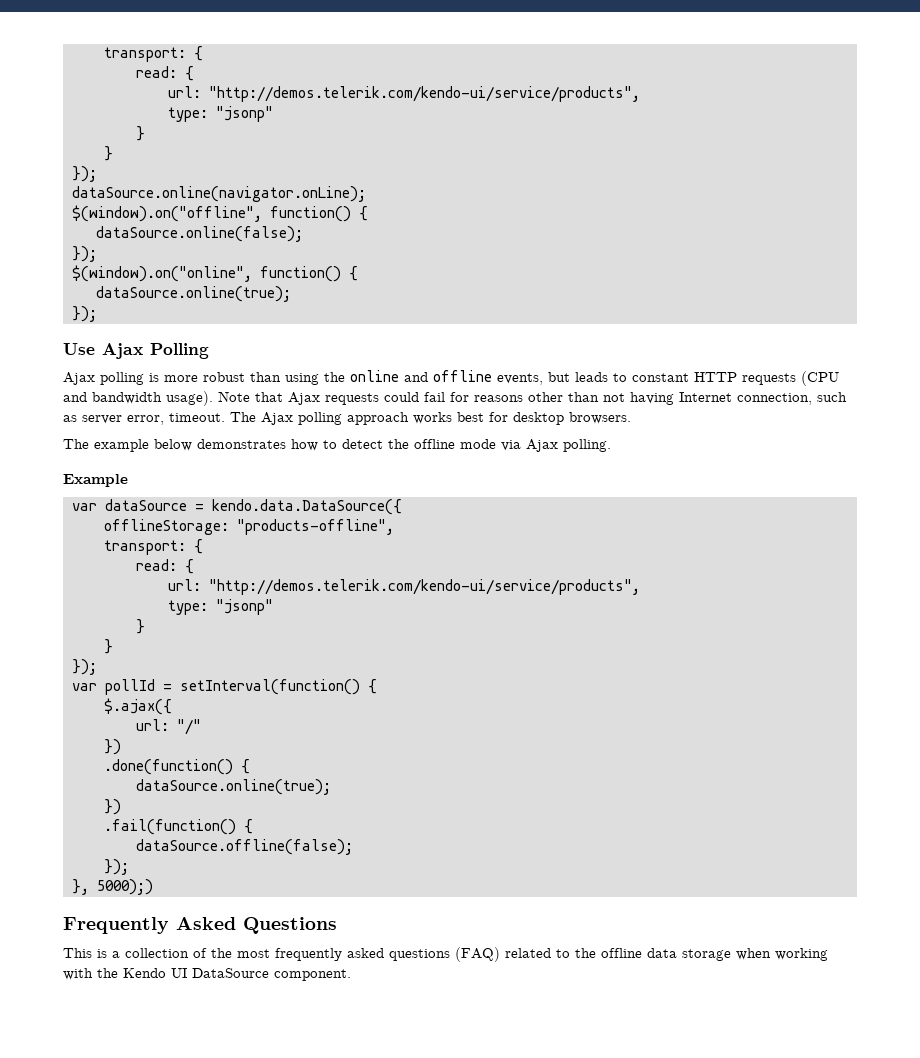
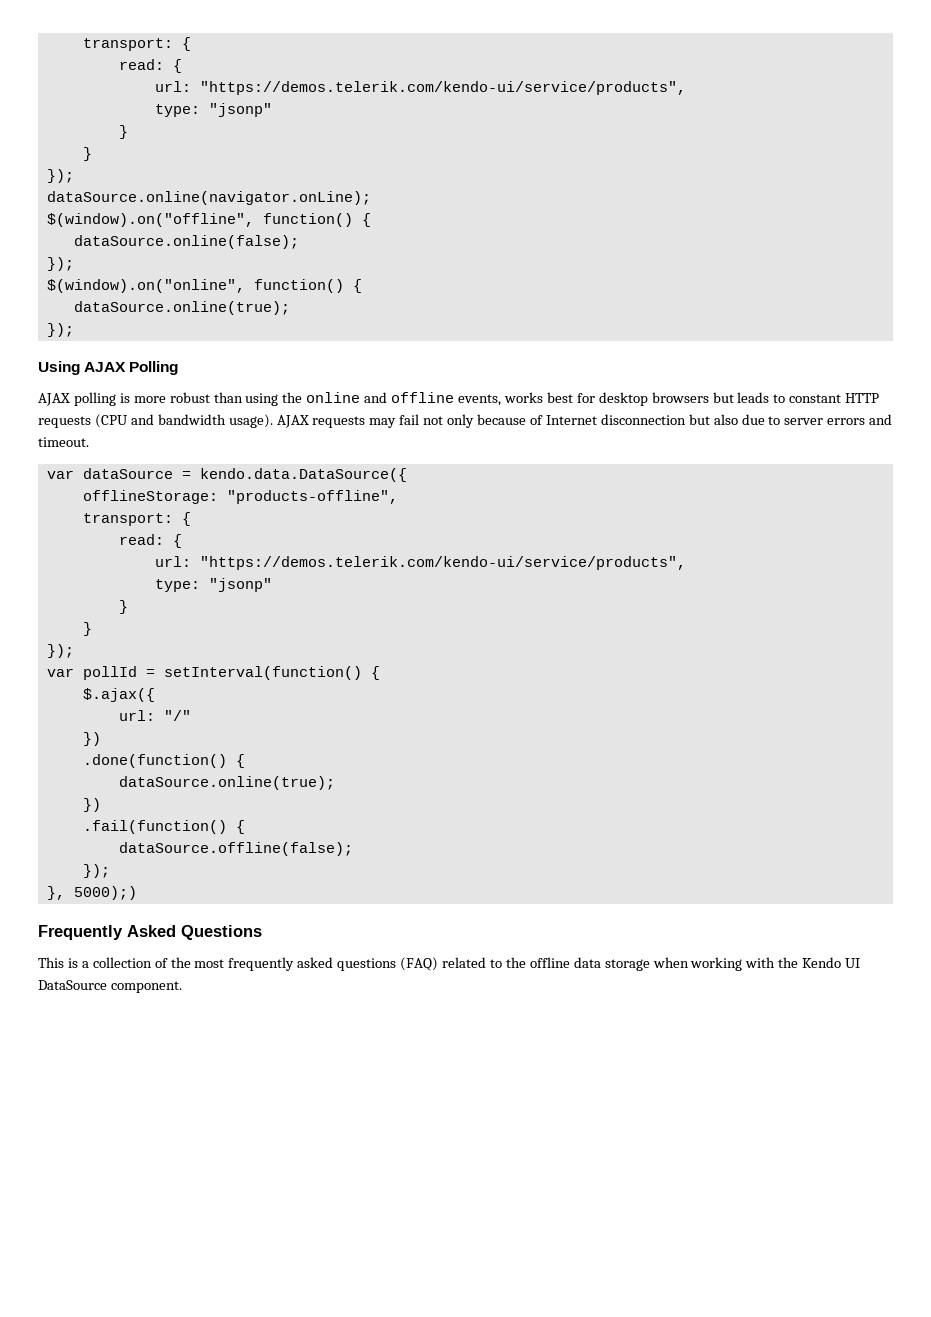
[104,46,203,62] [136,66,194,81] [168,86,640,102] transport: { // read: { // url: "http://demos.telerik.com/kendo-ui/service/products", -> [82,37,191,51] [118,59,182,73] [154,81,686,95] transport: { // read: { // url: "https://demos.telerik.com/kendo-ui/service/products",
[63,343,143,359] Use Ajax -> [38,361,127,375] Using AJAX
[63,372,95,385] Ajax -> [38,393,70,406] AJAX
(543, 379) none -> [503,392,709,406] works best for desktop browsers
[218,391,847,405] [63,412,631,425] [63,439,611,452] [63,474,128,487] Note that Ajax requests could fail for reasons other than not having Internet connection, such as server error, timeout. The Ajax polling approach works best for desktop browsers. // The example below demonstrates how to detect the offline mode via Ajax polling. // Example -> [276,414,893,428] [38,437,89,447] AJAX requests may fail not only because of Internet disconnection but also due to server errors and timeout.
[209,579,640,595] "http://demos.telerik.com/kendo-ui/service/products", -> [199,556,686,570] "https://demos.telerik.com/kendo-ui/service/products",

